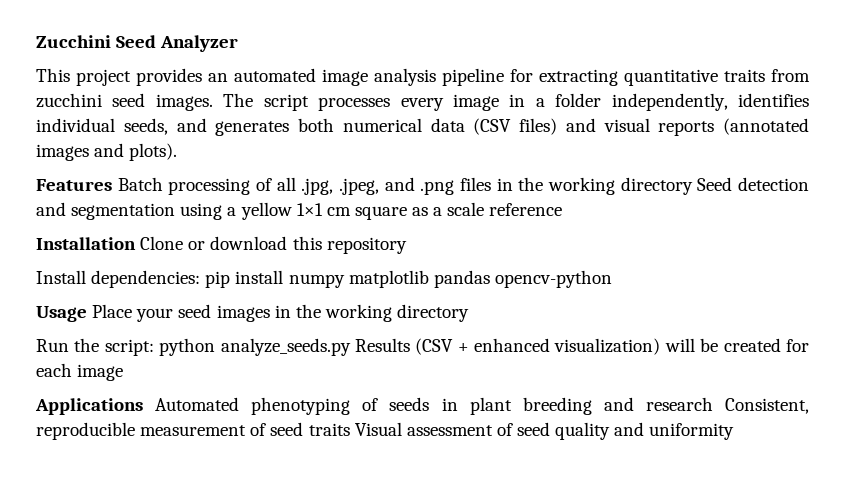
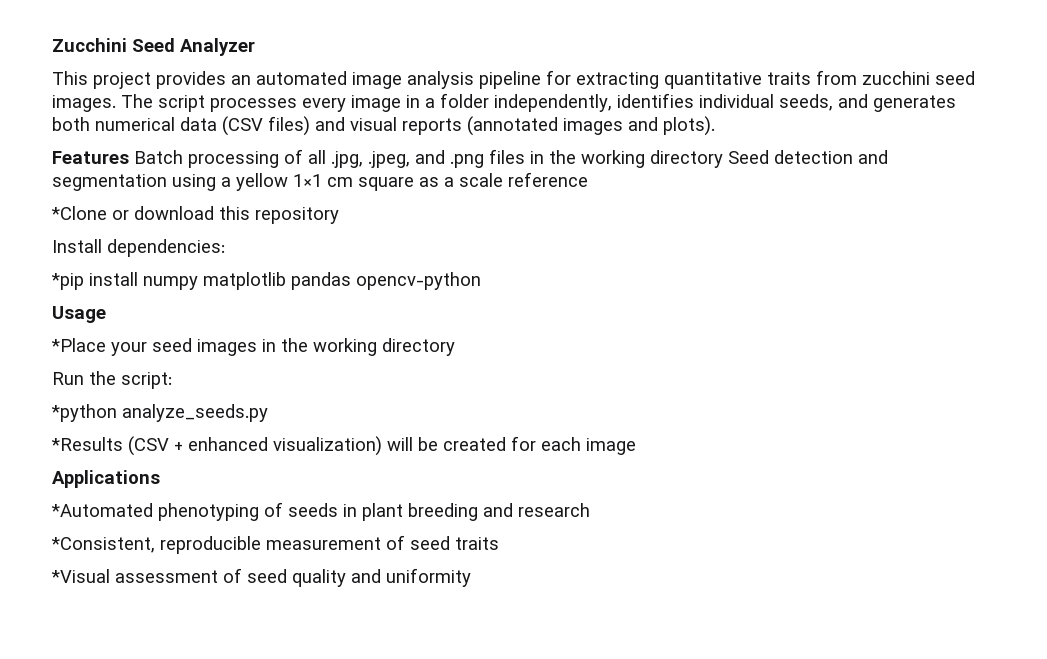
[36,236,184,250] Installation Clone -> [51,206,107,220] *Clone
[205,271,231,288] pip -> [51,273,84,290] // *pip
[92,304,133,318] Place -> [51,338,106,352] // *Place
[159,338,216,356] python -> [51,404,117,422] // *python
[354,338,410,352] Results -> [51,437,123,451] // *Results
[155,397,240,411] Automated -> [51,503,153,517] // *Automated
[725,398,810,414] Consistent, -> [51,537,155,553] // *Consistent,
[354,422,402,436] Visual -> [51,569,110,583] // *Visual

